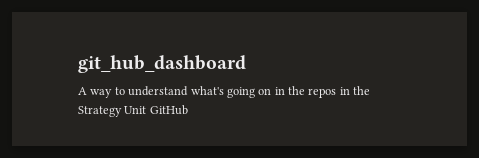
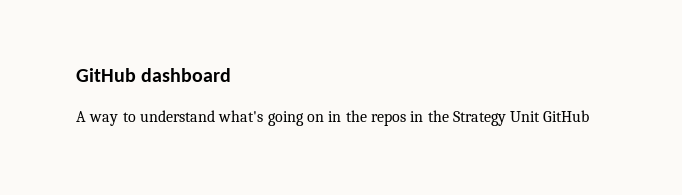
[78,55,246,73] git_hub_dashboard -> [76,68,232,82] GitHub dashboard

